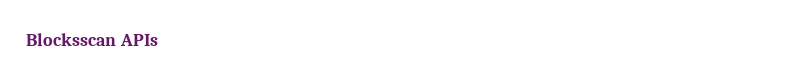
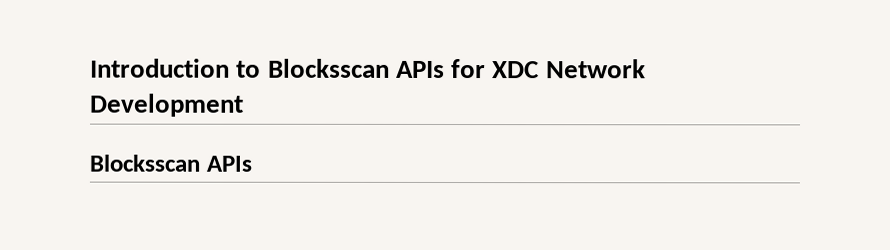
(26, 39) none -> [90,58,646,79] [90,93,244,117] Introduction to Blocksscan APIs for XDC Network Development //

